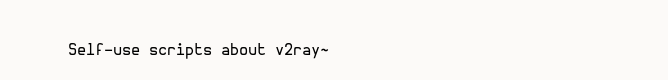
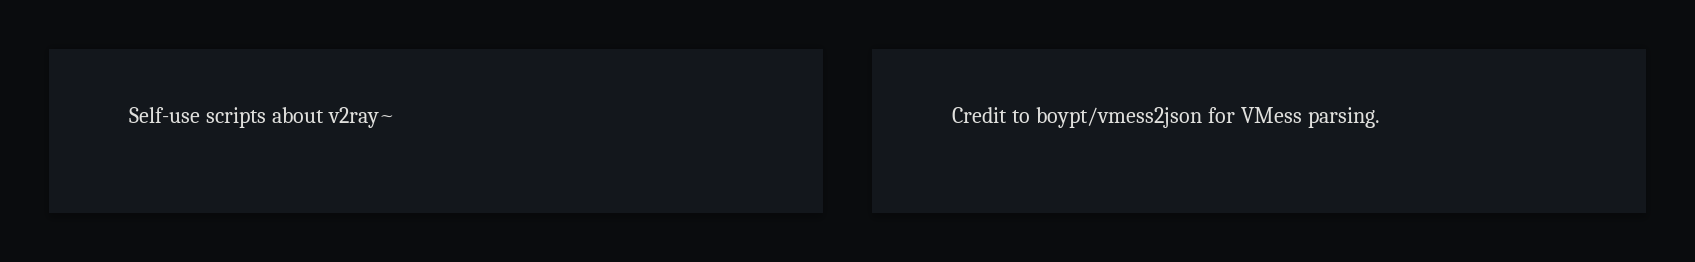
(329, 51) none -> [952,107,1380,128] // Credit to boypt/vmess2json for VMess parsing.

